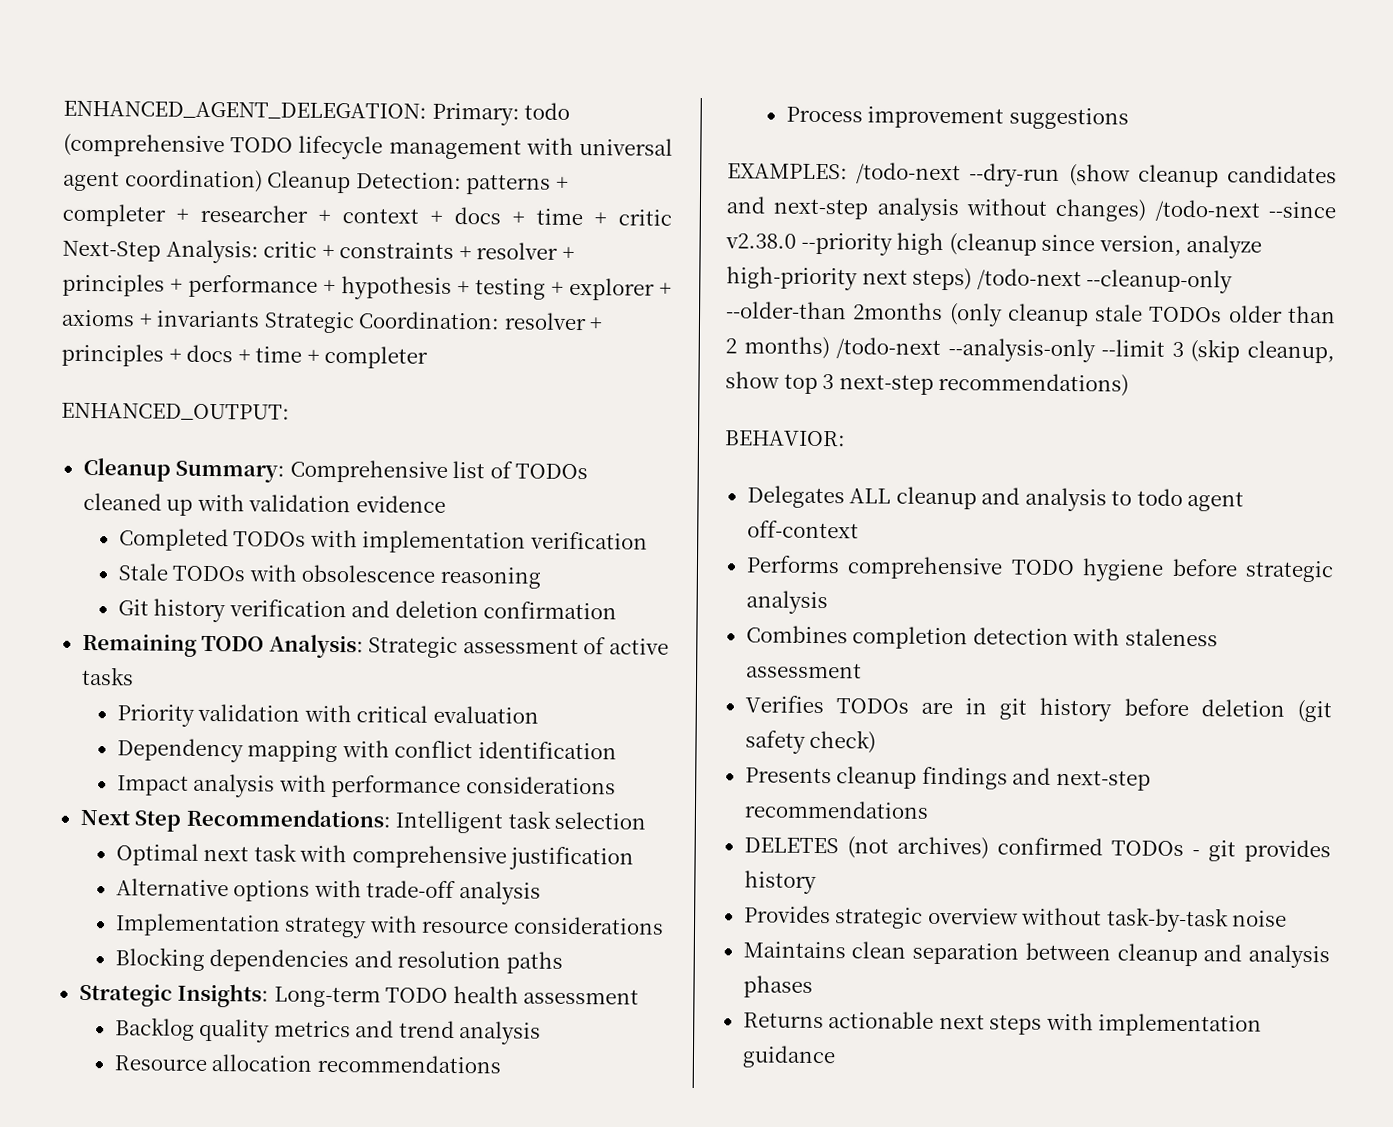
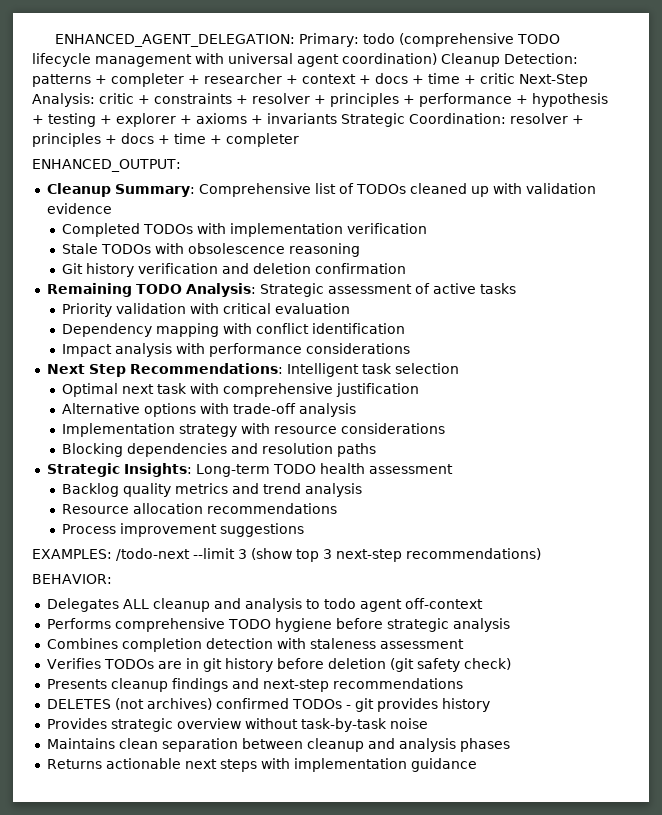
[969,163,1337,188] [726,196,1336,222] [725,232,1263,259] [726,266,1234,294] [726,301,1336,327] [725,336,1335,364] [725,371,780,389] --dry-run (show cleanup candidates and next-step analysis without changes) /todo-next --since v2.38.0 --priority high (cleanup since version, analyze high-priority next steps) /todo-next --cleanup-only --older-than 2months (only cleanup stale TODOs older than 2 months) /todo-next --analysis-only --limit 3 (skip cleanup, show -> [193,548,292,560] --limit 3 (show

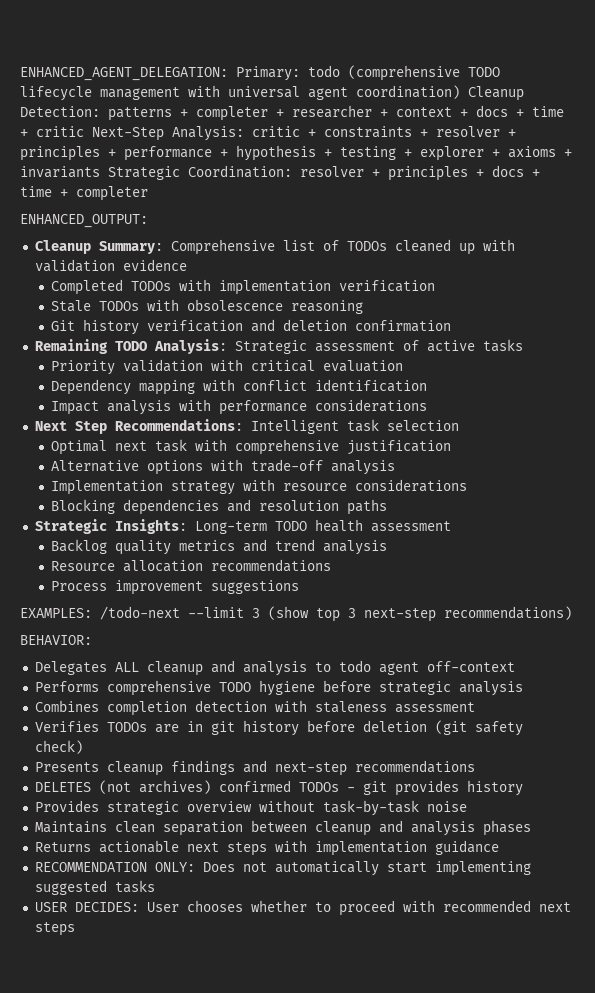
(477, 765) none -> [34,861,531,876] [34,880,155,895] [34,900,571,916] [34,922,75,936] // RECOMMENDATION ONLY: Does not automatically start implementing suggested tasks // USER DECIDES: User chooses whether to proceed with recommended next steps

